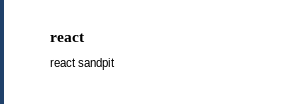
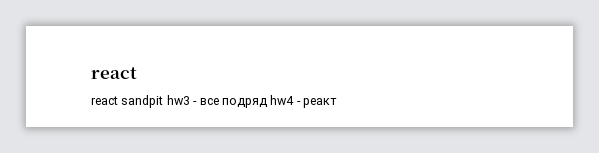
(116, 64) none -> [166,95,337,108] hw3 - все подряд hw4 - реакт

